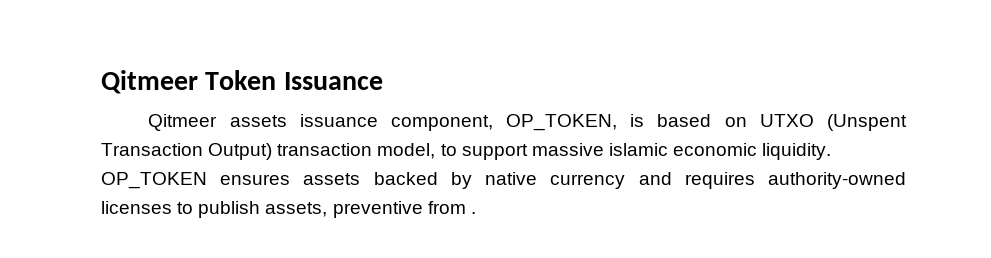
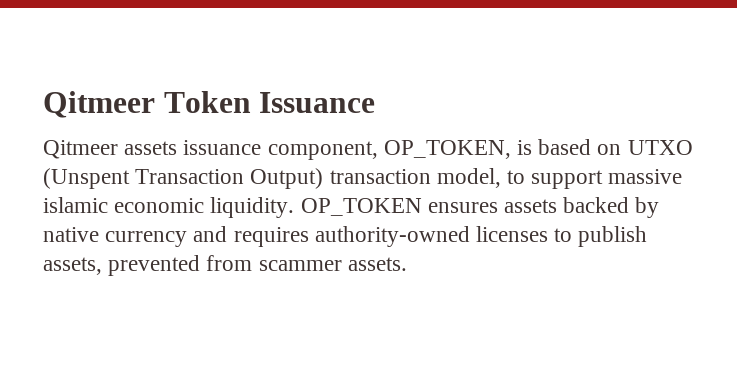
[332,201,476,218] preventive from . -> [108,255,407,276] prevented from scammer assets.

